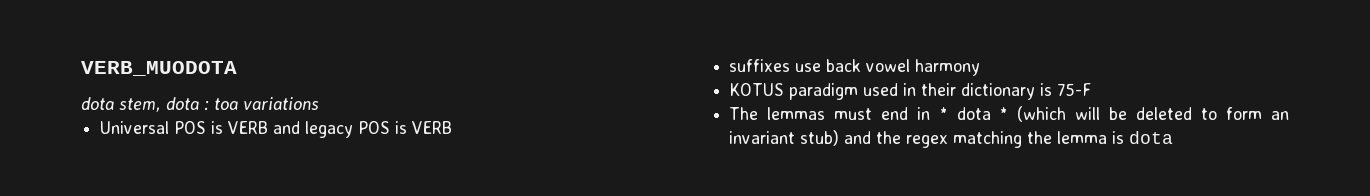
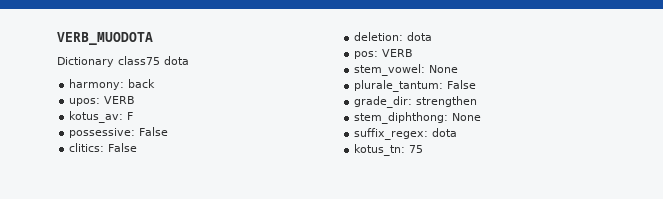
[81,97,319,112] [100,121,453,138] [729,59,981,76] [729,83,1092,100] [729,106,1289,122] [729,130,1174,148] dota stem, dota : toa variations // Universal POS is VERB and legacy POS is VERB // suffixes use back vowel harmony // KOTUS paradigm used in their dictionary is 75-F // The lemmas must end in * dota * (which will be deleted to form an invariant stub) and the regex matching the lemma is dota -> [57,56,189,67] [69,79,156,90] [69,96,136,106] [69,111,134,123] [69,127,169,138] [69,143,138,152] [354,32,433,41] [354,49,414,59] [354,64,459,76] [354,80,477,92] [354,96,478,108] [354,112,482,124] [354,128,458,140] [354,144,424,156] Dictionary class75 dota // harmony: back // upos: VERB // kotus_av: F // possessive: False // clitics: False // deletion: dota // pos: VERB // stem_vowel: None // plurale_tantum: False // grade_dir: strengthen // stem_diphthong: None // suffix_regex: dota // kotus_tn: 75

